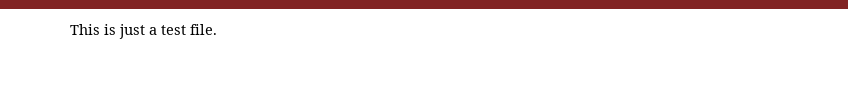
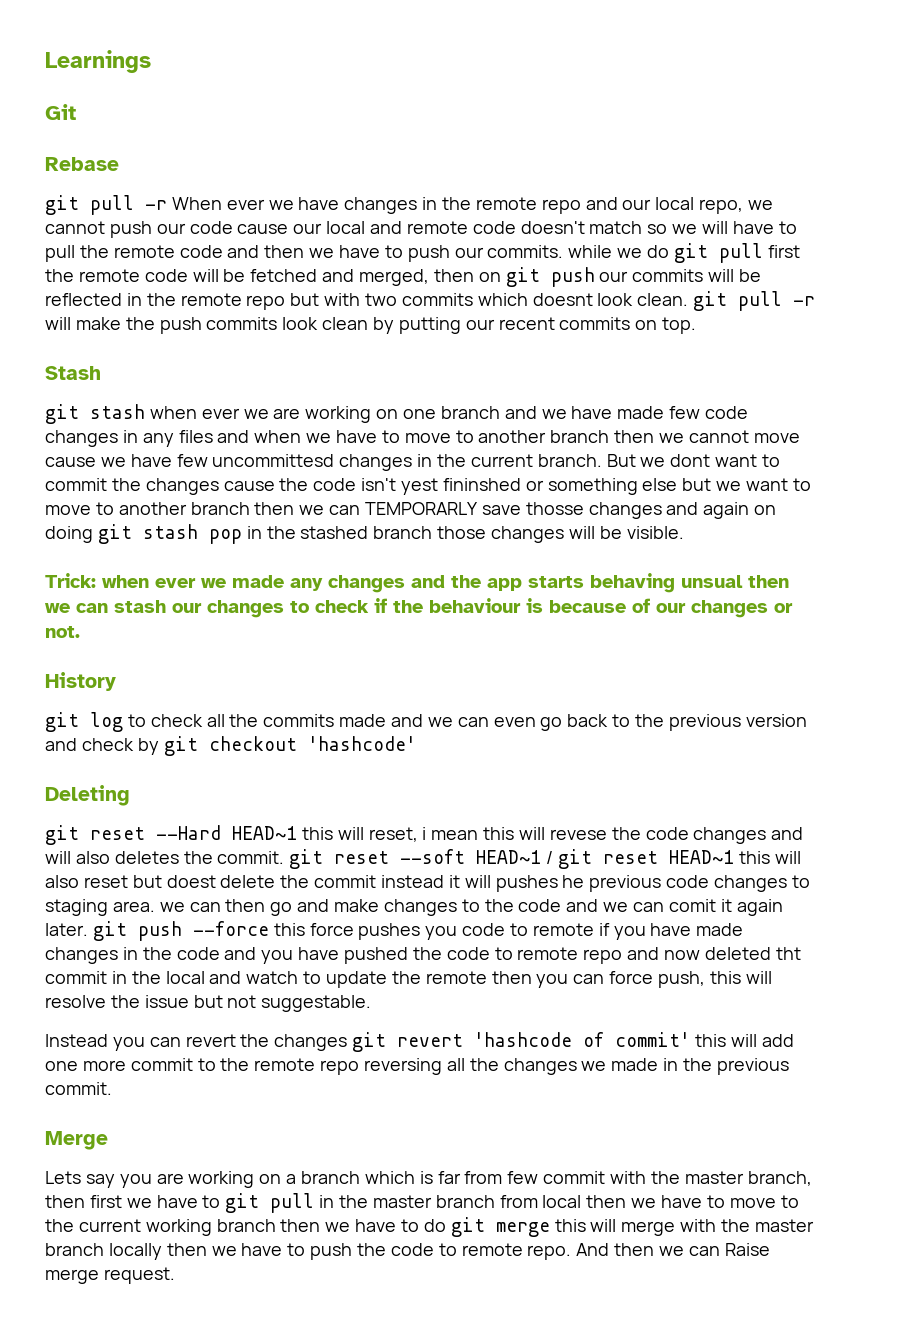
[70,24,217,39] This is just a test file. -> [45,50,151,73] [45,104,76,120] [45,157,119,171] [45,195,774,215] [45,221,797,238] [45,243,800,263] [45,267,762,287] [45,291,816,311] [45,317,697,334] [45,366,101,380] [45,404,749,424] [45,430,800,447] [45,454,781,471] [45,478,811,495] [45,502,777,519] [45,524,684,544] [45,573,789,593] [45,598,793,618] [45,626,80,638] [45,672,116,691] [45,712,807,732] [45,736,416,756] [45,785,130,806] [45,825,804,845] [45,849,801,869] [45,875,810,892] [45,899,783,916] [45,921,744,941] [45,947,801,964] [45,971,772,988] [45,995,372,1012] [45,1032,794,1052] [45,1058,789,1075] [45,1082,112,1095] [45,1131,108,1150] [45,1171,812,1188] [45,1193,799,1213] [45,1217,814,1237] [45,1243,770,1260] [45,1267,175,1284] Learnings // Git // Rebase // git pull -r When ever we have changes in the remote repo and our local repo, we cannot push our code cause our local and remote code doesn't match so we will have to pull the remote code and then we have to push our commits. while we do git pull first the remote code will be fetched and merged, then on git push our commits will be reflected in the remote repo but with two commits which doesnt look clean. git pull -r will make the push commits look clean by putting our recent commits on top. // Stash // git stash when ever we are working on one branch and we have made few code changes in any files and when we have to move to another branch then we cannot move cause we have few uncommittesd changes in the current branch. But we dont want to commit the changes cause the code isn't yest fininshed or something else but we want to move to another branch then we can TEMPORARLY save thosse changes and again on doing git stash pop in the stashed branch those changes will be visible. // Trick: when ever we made any changes and the app starts behaving unsual then we can stash our changes to check if the behaviour is because of our changes or not. // History // git log to check all the commits made and we can even go back to the previous version and check by git checkout 'hashcode' // Deleting // git reset --Hard HEAD~1 this will reset, i mean this will revese the code changes and will also deletes the commit. git reset --soft HEAD~1 / git reset HEAD~1 this will also reset but doest delete the commit instead it will pushes he previous code changes to staging area. we can then go and make changes to the code and we can comit it again later. git push --force this force pushes you code to remote if you have made changes in the code and you have pushed the code to remote repo and now deleted tht commit in the local and watch to update the remote then you can force push, this will resolve the issue but not suggestable. // Instead you can revert the changes git revert 'hashcode of commit' this will add one more commit to the remote repo reversing all the changes we made in the previous commit. // Merge // Lets say you are working on a branch which is far from few commit with the master branch, then first we have to git pull in the master branch from local then we have to move to the current working branch then we have to do git merge this will merge with the master branch locally then we have to push the code to remote repo. And then we can Raise merge request.

